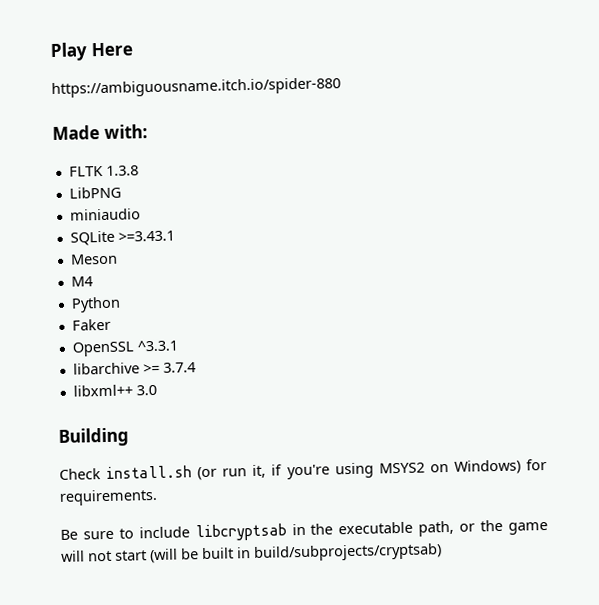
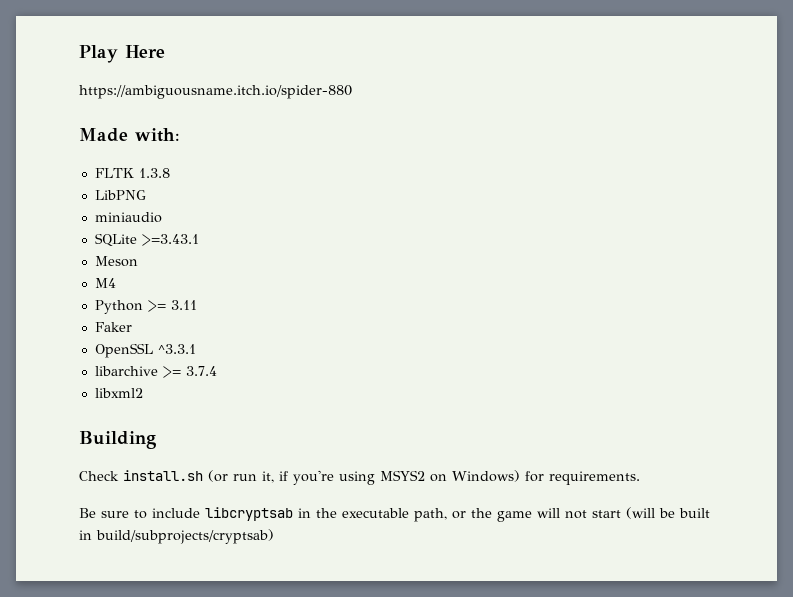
(121, 304) none -> [147,300,197,312] >= 3.11
[72,384,157,397] libxml++ 3.0 -> [94,388,143,398] libxml2

